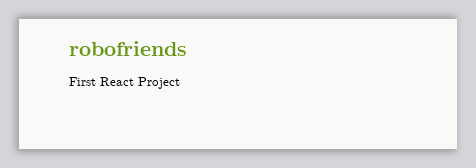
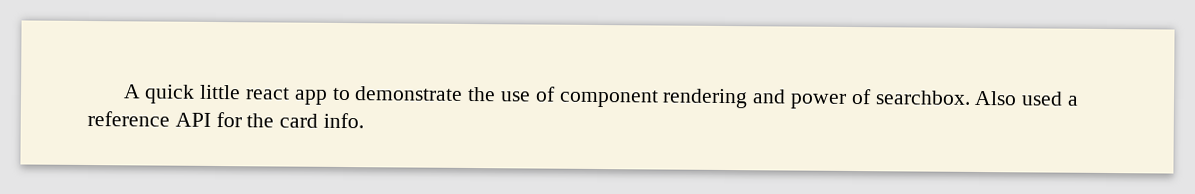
[69,41,187,56] [69,77,180,89] robofriends // First React Project -> [122,84,1079,109] [87,110,365,129] A quick little react app to demonstrate the use of component rendering and power of searchbox. Also used a reference API for the card info.

